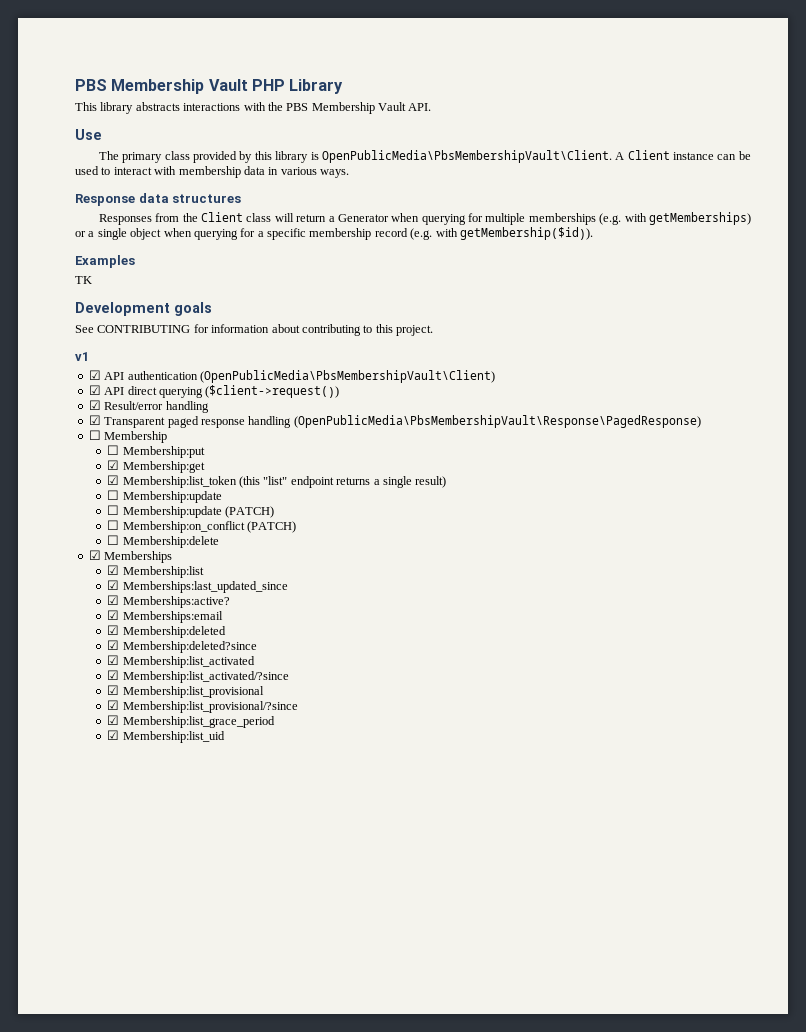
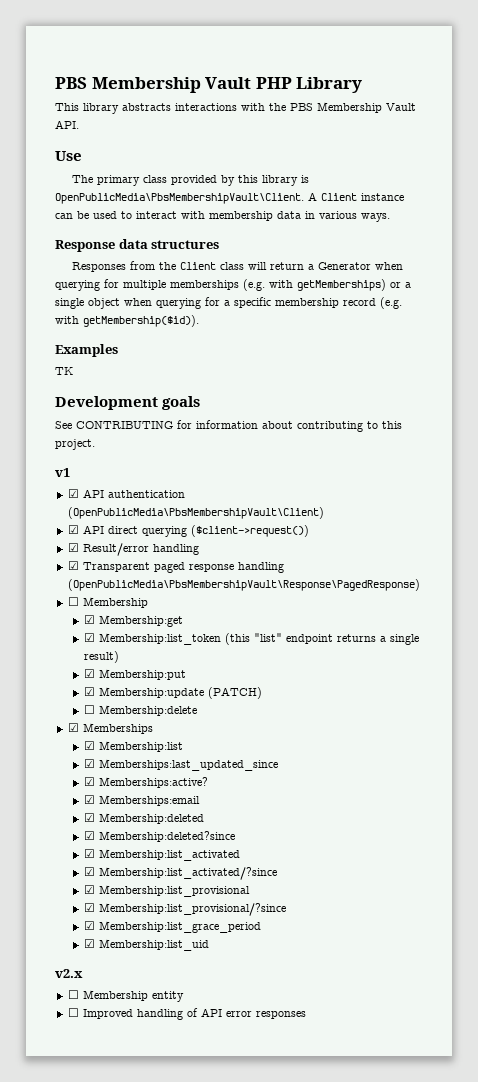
[107,445,205,458] // ☐ Membership:put -> (148, 602) none
[107,490,222,503] [107,505,275,518] [107,520,245,533] ☐ Membership:update // ☐ Membership:update (PATCH) // ☐ Membership:on_conflict -> [83,669,186,680] [83,687,204,698] ☑ Membership:put // ☑ Membership:update
(225, 737) none -> [55,969,83,978] [67,990,184,1002] [67,1008,306,1020] // v2.x // ☐ Membership entity // ☐ Improved handling of API error responses

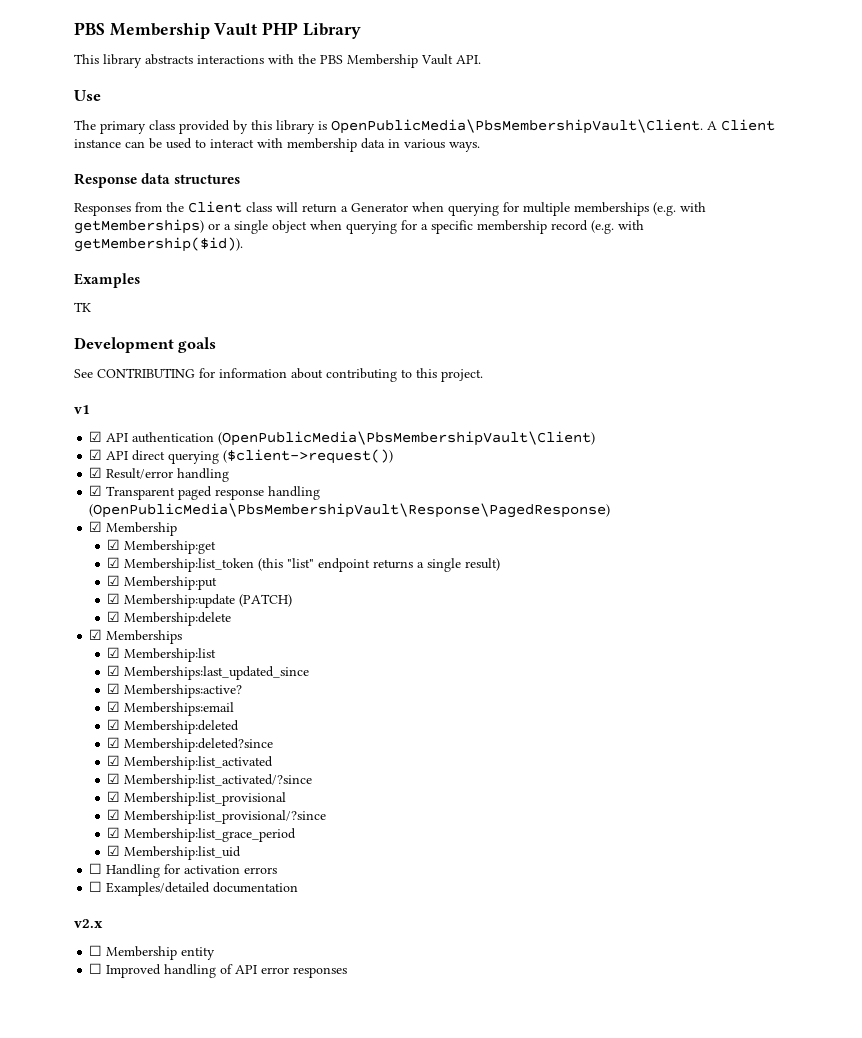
[67,597,79,606] ☐ -> [89,521,103,532] ☑
[83,705,95,714] ☐ -> [107,611,121,622] ☑
(209, 945) none -> [89,863,278,878] [89,881,299,896] // ☐ Handling for activation errors // ☐ Examples/detailed documentation

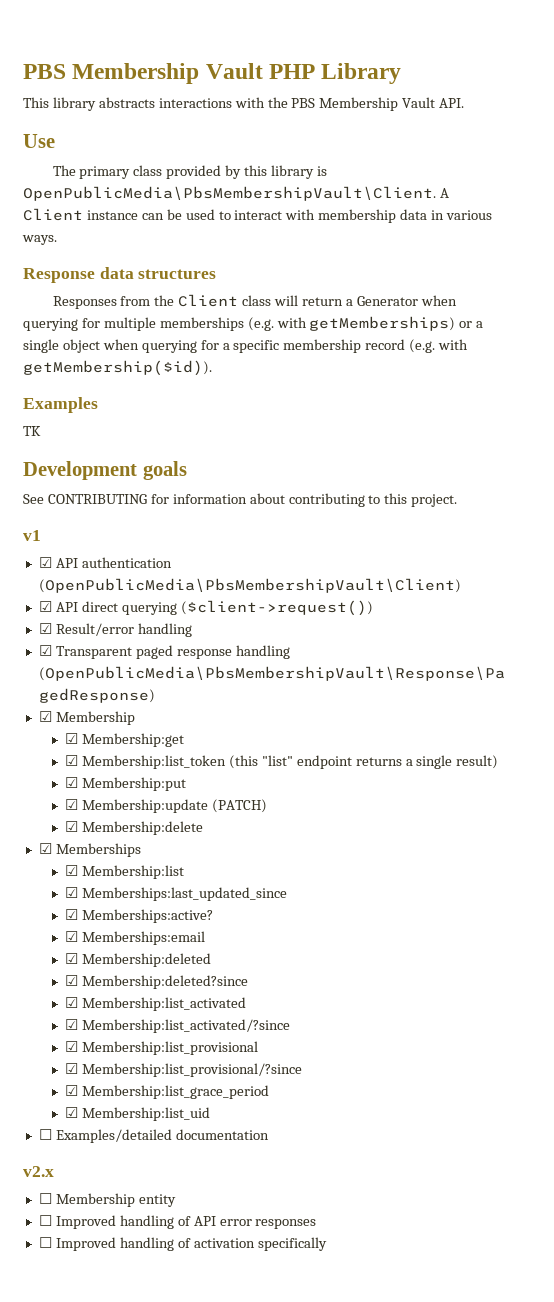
[89,863,278,878] // ☐ Handling for activation errors -> (210, 1114) none
(348, 972) none -> [38,1237,327,1251] // ☐ Improved handling of activation specifically

